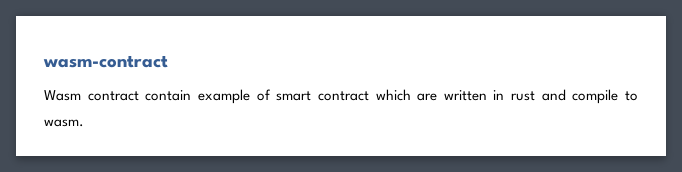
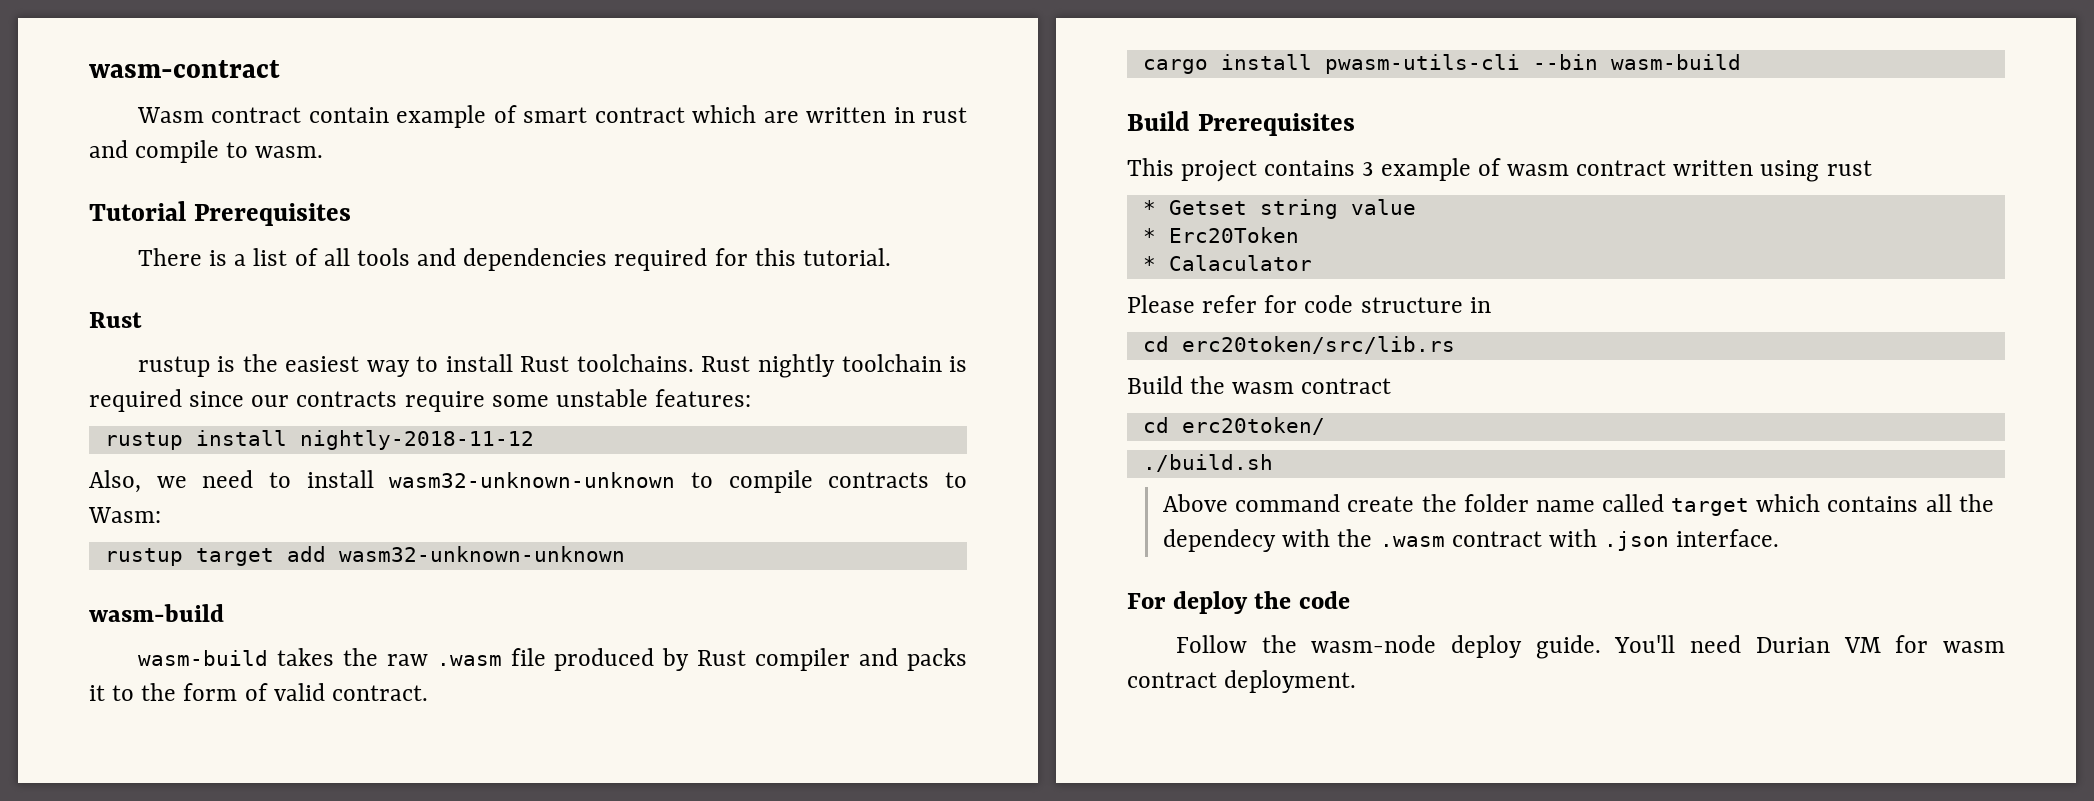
(84, 123) none -> [89,201,351,226] [137,248,891,271] [89,312,142,328] [137,354,967,378] [89,389,752,412] [104,430,534,450] [89,470,967,493] [88,507,161,523] [104,546,625,566] [89,604,224,622] [137,648,967,671] [89,683,428,701] [1142,54,1741,74] [1127,111,1355,136] [1127,158,1872,182] [1142,199,1416,219] [1142,227,1299,243] [1142,255,1312,271] [1127,295,1491,313] [1142,336,1455,354] [1127,376,1392,394] [1142,417,1325,435] [1142,454,1273,472] [1163,494,1994,516] [1163,529,1780,552] [1127,591,1350,614] [1175,635,2005,659] [1127,670,1357,693] // Tutorial Prerequisites // There is a list of all tools and dependencies required for this tutorial. // Rust // rustup is the easiest way to install Rust toolchains. Rust nightly toolchain is required since our contracts require some unstable features: // rustup install nightly-2018-11-12 // Also, we need to install wasm32-unknown-unknown to compile contracts to Wasm: // rustup target add wasm32-unknown-unknown // wasm-build // wasm-build takes the raw .wasm file produced by Rust compiler and packs it to the form of valid contract. // cargo install pwasm-utils-cli --bin wasm-build // Build Prerequisites // This project contains 3 example of wasm contract written using rust // * Getset string value // * Erc20Token // * Calaculator // Please refer for code structure in // cd erc20token/src/lib.rs // Build the wasm contract // cd erc20token/ // ./build.sh // Above command create the folder name called target which contains all the dependecy with the .wasm contract with .json interface. // For deploy the code // Follow the wasm-node deploy guide. You'll need Durian VM for wasm contract deployment.

